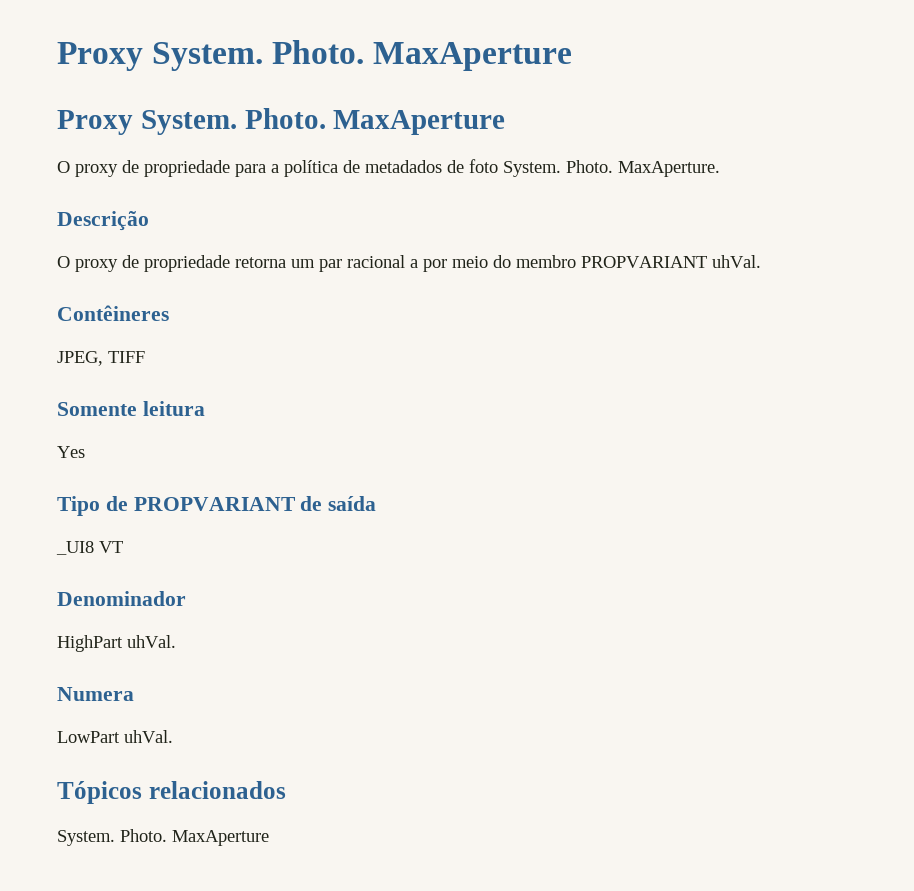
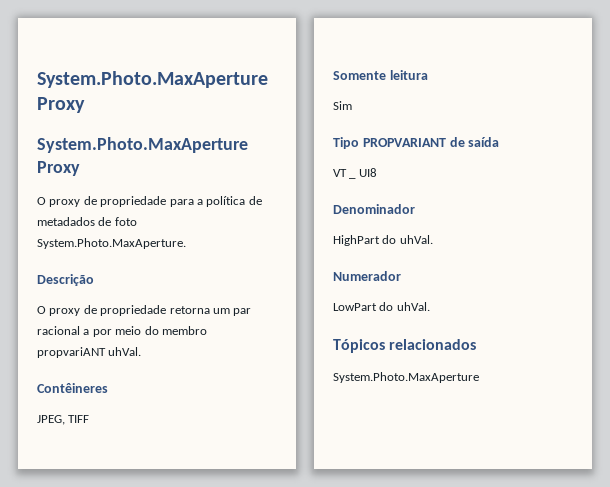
[57,40,573,71] [57,108,506,135] Proxy System. Photo. MaxAperture // Proxy System. Photo. MaxAperture -> [37,71,268,88] [37,97,85,113] [37,137,248,153] [37,161,80,176] System.Photo.MaxAperture Proxy // System.Photo.MaxAperture Proxy
[503,160,720,177] System. Photo. MaxAperture. -> [37,238,186,249] System.Photo.MaxAperture.
[581,256,707,268] PROPVARIANT -> [37,347,106,358] propvariANT
[57,446,85,458] Yes -> [333,101,352,110] Sim
[105,496,128,511] de -> (359, 143) none
[56,541,94,555] _UI8 -> (500, 142) none
(123, 547) none -> [349,177,357,179] [358,168,377,177] _ UI8
[127,635,176,648] [57,687,134,701] uhVal. // Numera -> [382,235,433,244] [333,271,401,281] do uhVal. // Numerador
(120, 737) none -> [379,302,394,311] do
[57,829,269,846] System. Photo. MaxAperture -> [333,372,479,383] System.Photo.MaxAperture

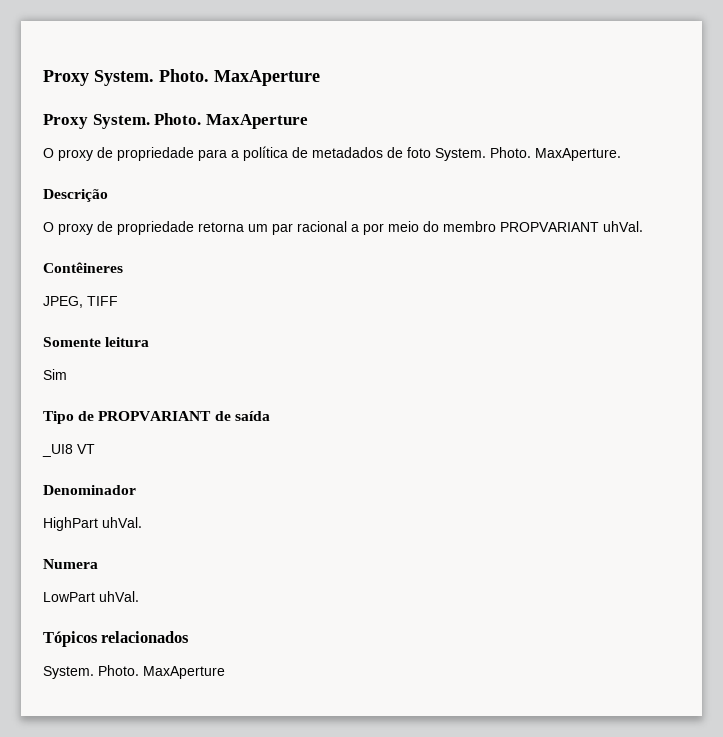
[37,71,268,88] [37,97,85,113] [37,137,248,153] [37,161,80,176] System.Photo.MaxAperture Proxy // System.Photo.MaxAperture Proxy -> [43,69,320,86] [43,113,308,129] Proxy System. Photo. MaxAperture // Proxy System. Photo. MaxAperture
[37,238,186,249] System.Photo.MaxAperture. -> [435,147,621,161] System. Photo. MaxAperture.
[37,347,106,358] propvariANT -> [500,222,599,232] PROPVARIANT
(359, 143) none -> [78,411,95,421] de
(500, 142) none -> [42,444,73,457] _UI8
[349,177,357,179] [358,168,377,177] _ UI8 -> (95, 449) none
[382,235,433,244] [333,271,401,281] do uhVal. // Numerador -> [102,517,142,528] [43,559,98,569] uhVal. // Numera
[379,302,394,311] do -> (95, 597) none
[333,372,479,383] System.Photo.MaxAperture -> [43,665,225,679] System. Photo. MaxAperture

